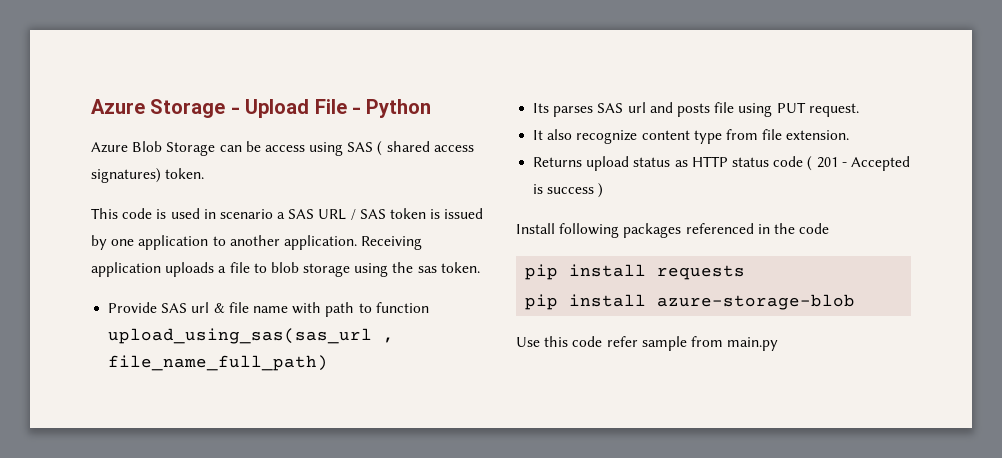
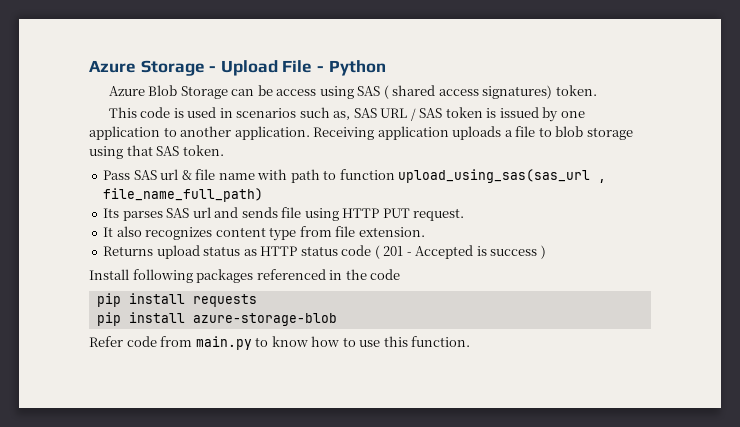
[219,209,286,219] scenario a -> [236,107,351,120] scenarios such as,
[392,262,480,273] [108,302,158,313] the sas token. // Provide -> [126,145,224,156] [103,170,131,180] that SAS token. // Pass
[676,103,710,117] posts -> [241,207,278,218] sends
(773, 110) none -> [342,208,380,218] HTTP
[576,130,638,144] recognize -> [145,227,213,240] recognizes
[516,336,779,351] Use this code refer sample from main.py -> [89,336,471,350] Refer code from main.py to know how to use this function.

